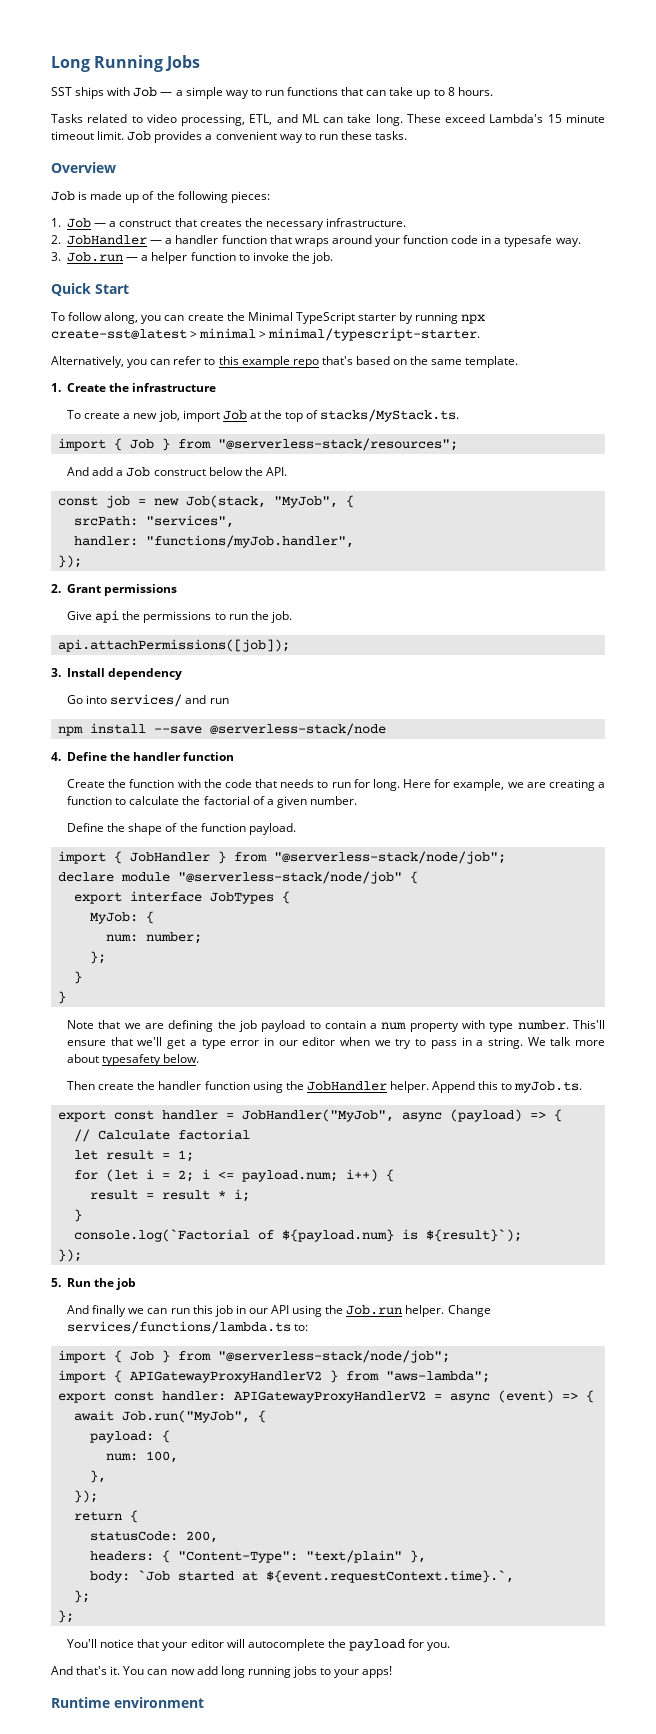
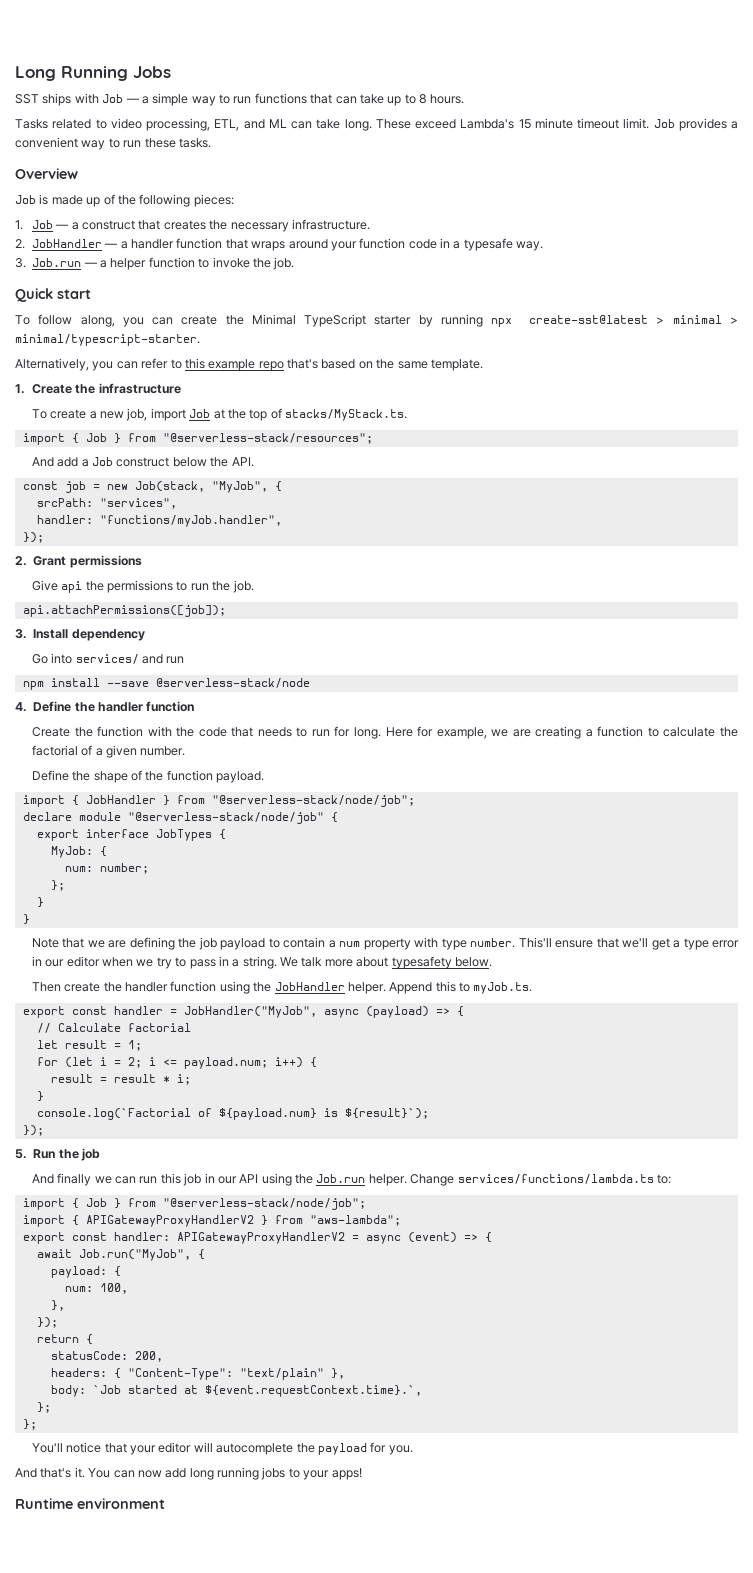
[95,284,129,294] Start -> [57,289,91,299] start

